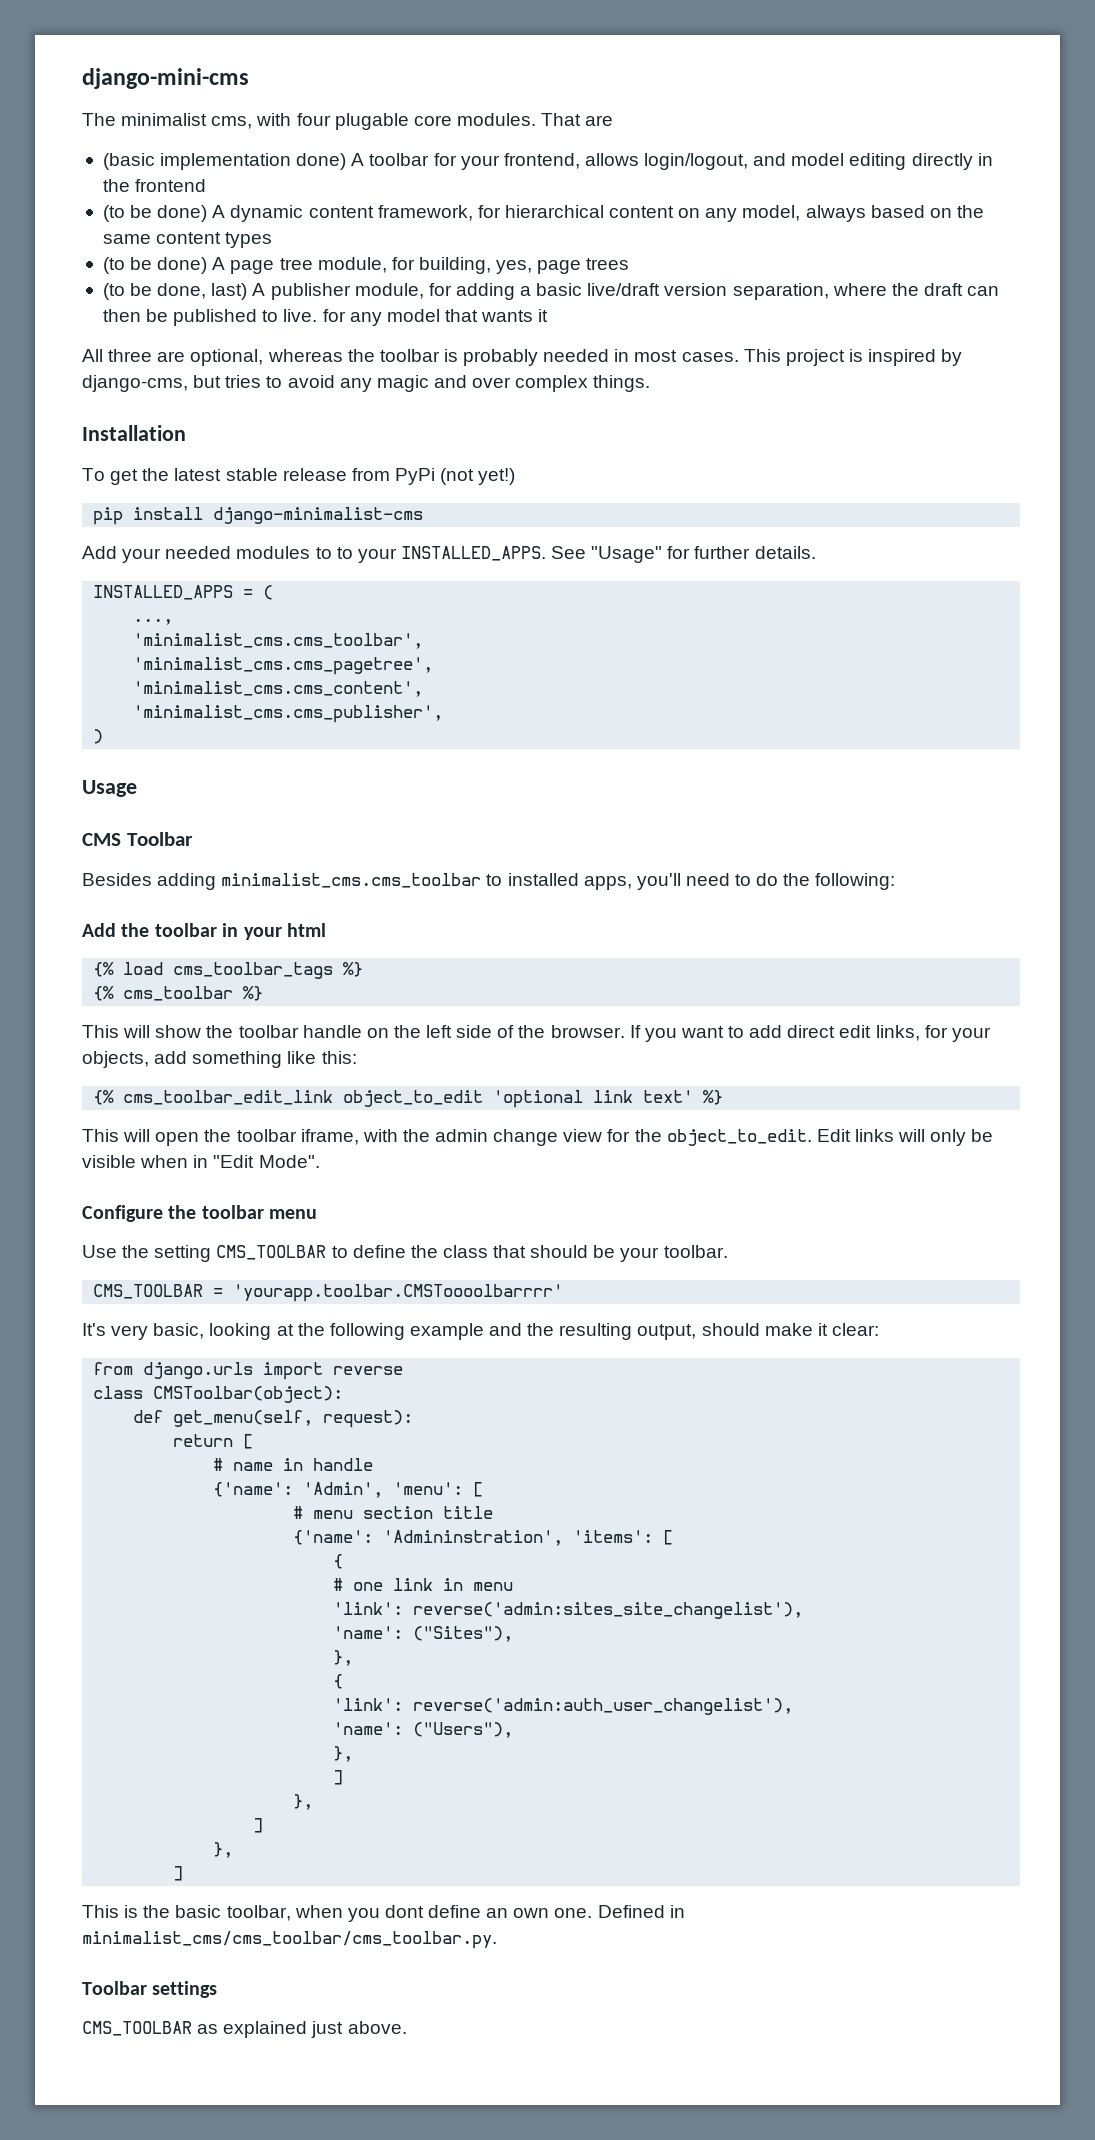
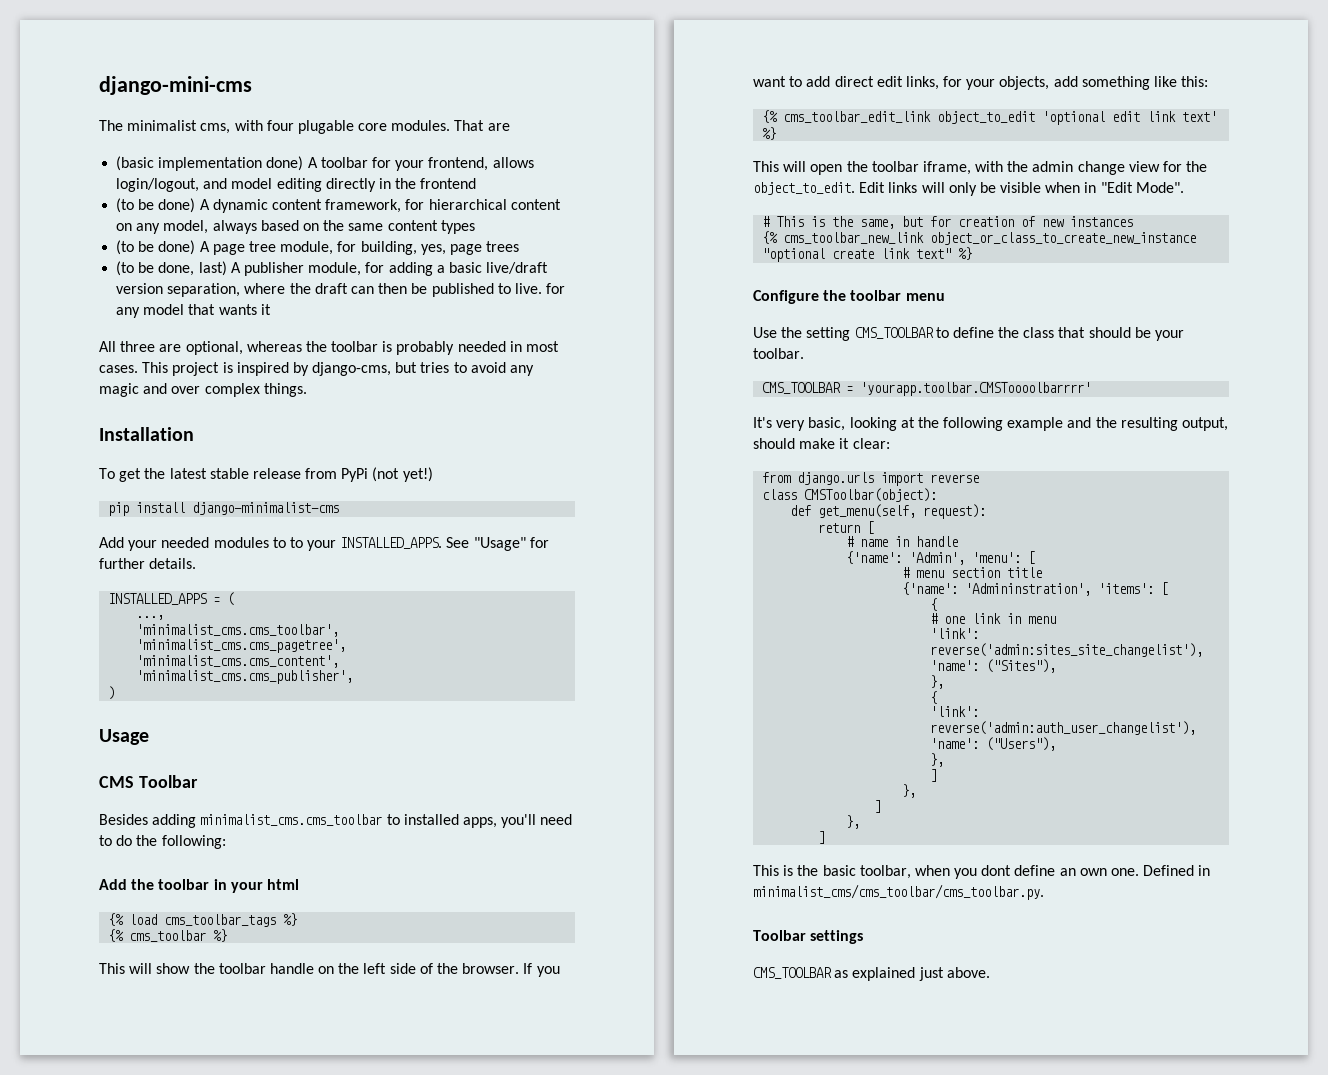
(584, 1099) none -> [1112,111,1141,122] edit
(320, 1161) none -> [762,216,1134,229] [762,231,1197,245] [762,247,973,262] // # This is the same, but for creation of new instances // {% cms_toolbar_new_link object_or_class_to_create_new_instance "optional create link text" %}

